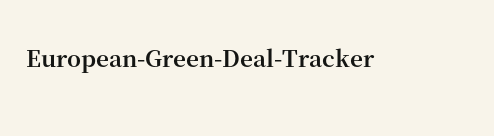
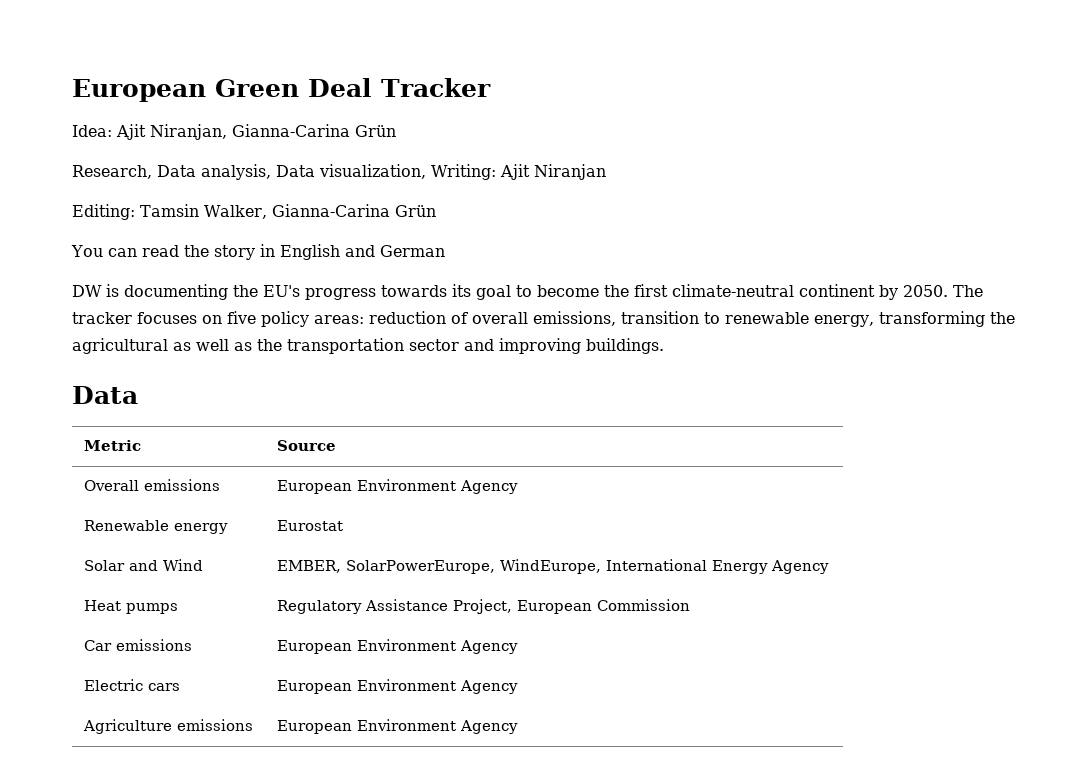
[26,48,375,73] European-Green-Deal-Tracker -> [72,78,491,102] [72,124,396,140] [72,164,606,180] [72,204,436,220] [71,244,445,260] [72,284,983,300] [72,311,1015,327] [72,338,664,354] [72,386,138,404] [83,440,141,451] [276,440,336,451] [83,479,220,491] [276,479,518,494] [83,520,228,534] [276,520,343,531] [83,559,203,571] [276,559,829,574] [83,600,178,614] [276,599,690,614] [83,639,192,651] [276,639,518,654] [83,679,180,691] [276,679,518,694] [82,719,253,734] [276,719,518,734] European Green Deal Tracker // Idea: Ajit Niranjan, Gianna-Carina Grün // Research, Data analysis, Data visualization, Writing: Ajit Niranjan // Editing: Tamsin Walker, Gianna-Carina Grün // You can read the story in English and German // DW is documenting the EU's progress towards its goal to become the first climate-neutral continent by 2050. The tracker focuses on five policy areas: reduction of overall emissions, transition to renewable energy, transforming the agricultural as well as the transportation sector and improving buildings. // Data // Metric | Source // Overall emissions | European Environment Agency // Renewable energy | Eurostat // Solar and Wind | EMBER, SolarPowerEurope, WindEurope, International Energy Agency // Heat pumps | Regulatory Assistance Project, European Commission // Car emissions | European Environment Agency // Electric cars | European Environment Agency // Agriculture emissions | European Environment Agency

